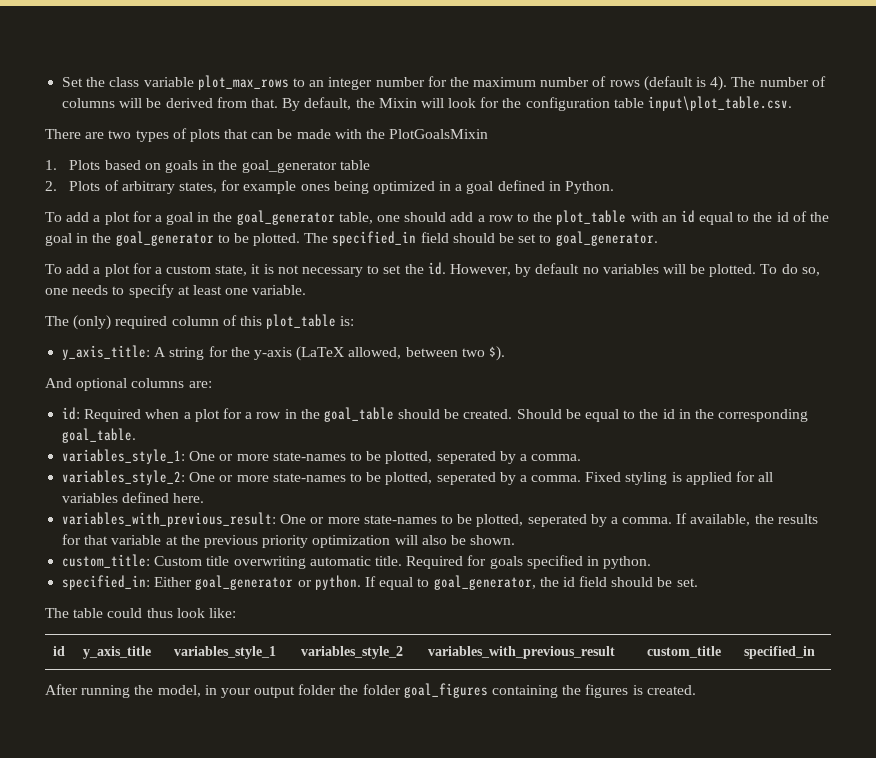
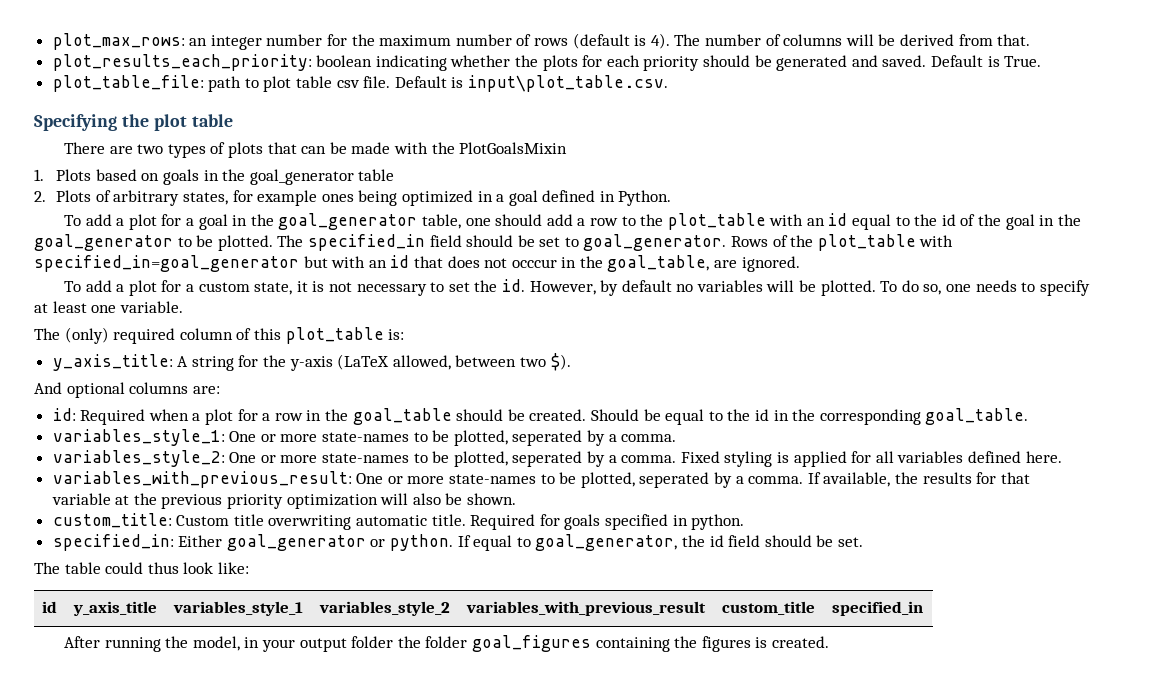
[62,75,305,90] Set the class variable plot_max_rows to -> [52,33,185,50] plot_max_rows:
[282,96,793,111] By default, the Mixin will look for the configuration table input\plot_table.csv. -> [52,54,1042,71] [52,75,669,92] [34,114,233,131] // plot_results_each_priority: boolean indicating whether the plots for each priority should be generated and saved. Default is True. // plot_table_file: path to plot table csv file. Default is input\plot_table.csv. // Specifying the plot table
(658, 238) none -> [731,234,954,251] [34,255,800,272] Rows of the plot_table with specified_in=goal_generator but with an id that does not occcur in the goal_table, are ignored.

